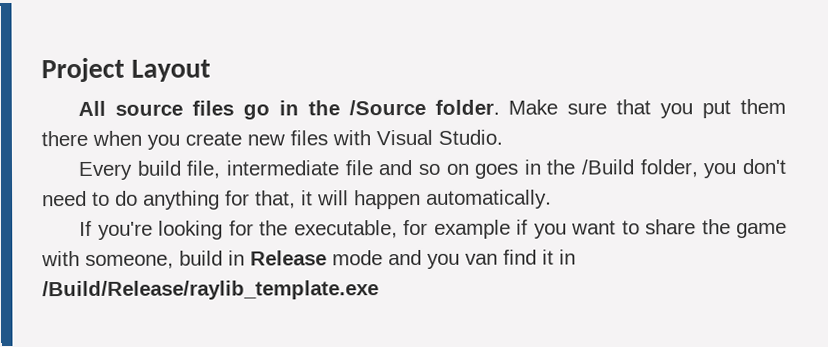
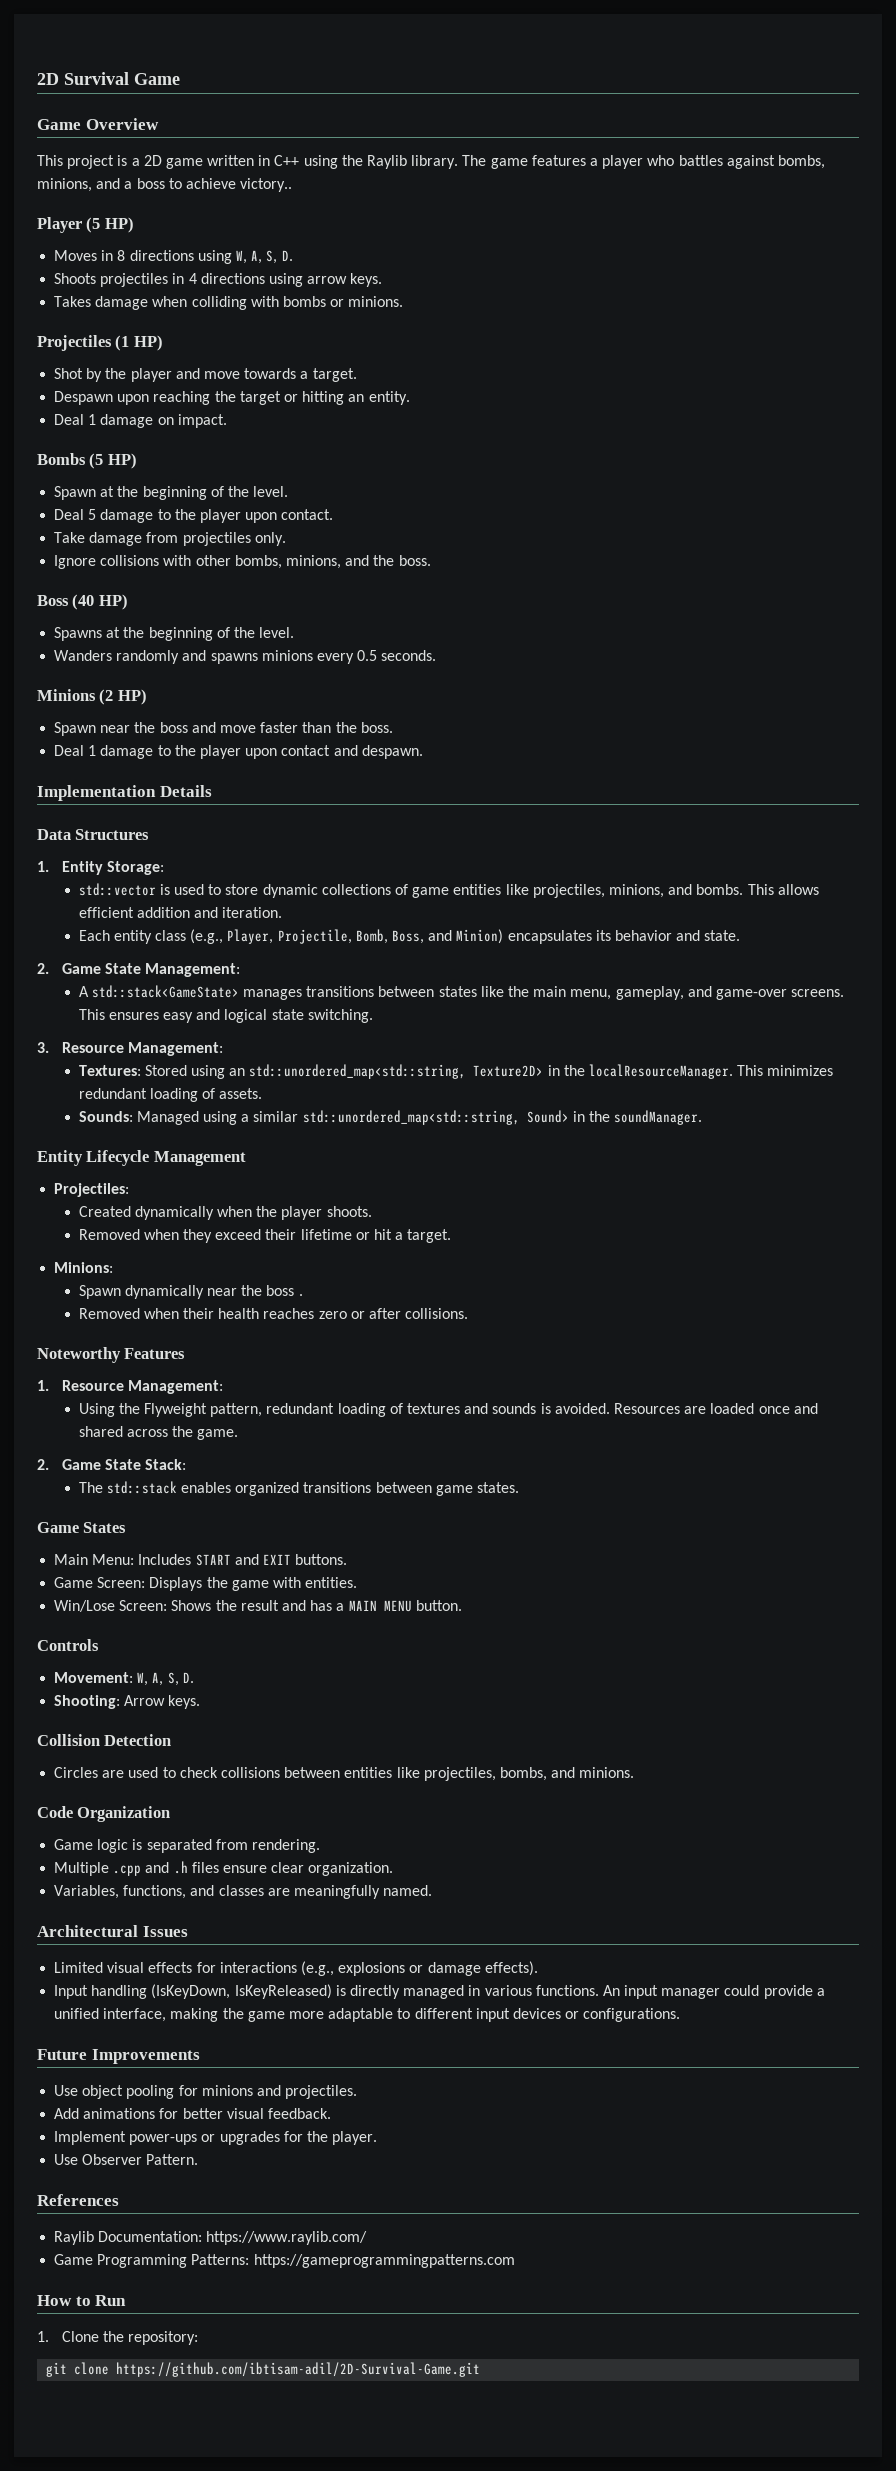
[41,57,212,83] [78,98,786,120] [41,129,503,150] [78,158,788,180] [42,189,552,210] [79,219,788,240] [41,249,576,269] [42,280,379,301] Project Layout // All source files go in the /Source folder. Make sure that you put them there when you create new files with Visual Studio. // Every build file, intermediate file and so on goes in the /Build folder, you don't need to do anything for that, it will happen automatically. // If you're looking for the executable, for example if you want to share the game with someone, build in Release mode and you van find it in /Build/Release/raylib_template.exe -> [37,72,180,85] [37,118,159,130] [37,155,825,169] [37,178,293,192] [37,217,134,233] [54,250,293,264] [54,273,383,287] [54,296,404,310] [37,335,163,351] [54,368,357,382] [54,391,410,405] [54,414,227,428] [37,453,137,469] [54,486,289,500] [54,509,334,523] [54,532,286,546] [54,555,431,569] [37,594,128,610] [54,627,295,641] [54,650,437,664] [37,689,147,705] [54,722,393,736] [54,745,423,759] [37,785,212,801] [37,829,150,840] [37,861,164,875] [78,883,819,898] [78,907,283,918] [78,929,741,944] [37,963,241,977] [78,985,845,1000] [78,1009,373,1023] [37,1042,223,1056] [78,1064,834,1079] [78,1088,263,1102] [78,1110,703,1125] [37,1150,246,1166] [54,1183,130,1197] [78,1206,372,1220] [78,1229,452,1243] [54,1262,114,1273] [78,1285,303,1299] [78,1308,469,1319] [37,1347,186,1363] [37,1380,223,1394] [78,1403,818,1417] [78,1426,239,1440] [37,1459,187,1470] [78,1481,520,1496] [37,1522,127,1533] [54,1554,348,1566] [54,1577,358,1591] [54,1600,462,1612] [37,1639,99,1651] [54,1672,194,1686] [54,1695,201,1709] [37,1734,172,1746] [54,1767,635,1781] [37,1806,171,1822] [54,1839,320,1853] [54,1861,394,1876] [54,1885,433,1899] [37,1925,188,1937] [54,1961,538,1976] [54,1984,825,1999] [54,2008,681,2022] [37,2049,200,2064] [54,2085,358,2099] [54,2108,331,2119] [54,2131,378,2145] [54,2154,199,2165] [37,2194,119,2206] [54,2231,368,2245] [54,2254,515,2268] [37,2295,127,2306] [37,2331,199,2345] [46,2362,481,2377] 2D Survival Game // Game Overview // This project is a 2D game written in C++ using the Raylib library. The game features a player who battles against bombs, minions, and a boss to achieve victory.. // Player (5 HP) // Moves in 8 directions using W, A, S, D. // Shoots projectiles in 4 directions using arrow keys. // Takes damage when colliding with bombs or minions. // Projectiles (1 HP) // Shot by the player and move towards a target. // Despawn upon reaching the target or hitting an entity. // Deal 1 damage on impact. // Bombs (5 HP) // Spawn at the beginning of the level. // Deal 5 damage to the player upon contact. // Take damage from projectiles only. // Ignore collisions with other bombs, minions, and the boss. // Boss (40 HP) // Spawns at the beginning of the level. // Wanders randomly and spawns minions every 0.5 seconds. // Minions (2 HP) // Spawn near the boss and move faster than the boss. // Deal 1 damage to the player upon contact and despawn. // Implementation Details // Data Structures // 1. Entity Storage: // std::vector is used to store dynamic collections of game entities like projectiles, minions, and bombs. This allows efficient addition and iteration. // Each entity class (e.g., Player, Projectile, Bomb, Boss, and Minion) encapsulates its behavior and state. // 2. Game State Management: // A std::stack<GameState> manages transitions between states like the main menu, gameplay, and game-over screens. This ensures easy and logical state switching. // 3. Resource Management: // Textures: Stored using an std::unordered_map<std::string, Texture2D> in the localResourceManager. This minimizes redundant loading of assets. // Sounds: Managed using a similar std::unordered_map<std::string, Sound> in the soundManager. // Entity Lifecycle Management // Projectiles: // Created dynamically when the player shoots. // Removed when they exceed their lifetime or hit a target. // Minions: // Spawn dynamically near the boss . // Removed when their health reaches zero or after collisions. // Noteworthy Features // 1. Resource Management: // Using the Flyweight pattern, redundant loading of textures and sounds is avoided. Resources are loaded once and shared across the game. // 2. Game State Stack: // The std::stack enables organized transitions between game states. // Game States // Main Menu: Includes START and EXIT buttons. // Game Screen: Displays the game with entities. // Win/Lose Screen: Shows the result and has a MAIN MENU button. // Controls // Movement: W, A, S, D. // Shooting: Arrow keys. // Collision Detection // Circles are used to check collisions between entities like projectiles, bombs, and minions. // Code Organization // Game logic is separated from rendering. // Multiple .cpp and .h files ensure clear organization. // Variables, functions, and classes are meaningfully named. // Architectural Issues // Limited visual effects for interactions (e.g., explosions or damage effects). // Input handling (IsKeyDown, IsKeyReleased) is directly managed in various functions. An input manager could provide a unified interface, making the game more adaptable to different input devices or configurations. // Future Improvements // Use object pooling for minions and projectiles. // Add animations for better visual feedback. // Implement power-ups or upgrades for the player. // Use Observer Pattern. // References // Raylib Documentation: https://www.raylib.com/ // Game Programming Patterns: https://gameprogrammingpatterns.com // How to Run // 1. Clone the repository: // git clone https://github.com/ibtisam-adil/2D-Survival-Game.git

